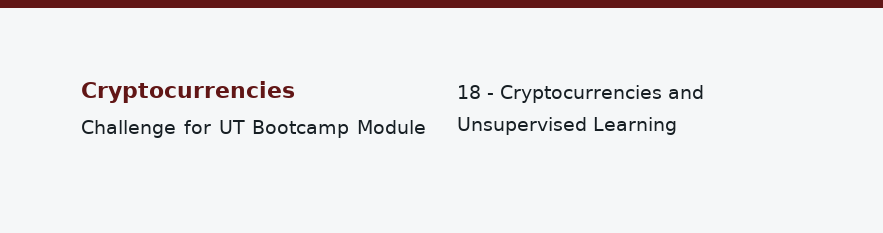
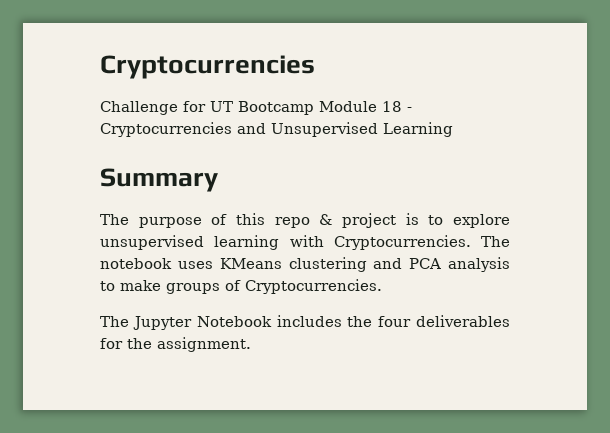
(677, 126) none -> [100,168,218,192] [100,213,511,228] [100,235,510,250] [100,257,510,272] [100,279,382,294] [100,315,510,330] [100,337,251,352] // Summary // The purpose of this repo & project is to explore unsupervised learning with Cryptocurrencies. The notebook uses KMeans clustering and PCA analysis to make groups of Cryptocurrencies. // The Jupyter Notebook includes the four deliverables for the assignment.

